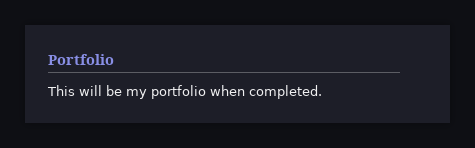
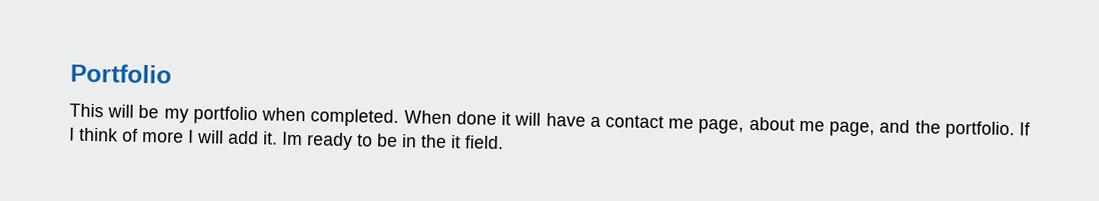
(322, 92) none -> [403,110,1031,140] [69,127,504,151] When done it will have a contact me page, about me page, and the portfolio. If I think of more I will add it. Im ready to be in the it field.

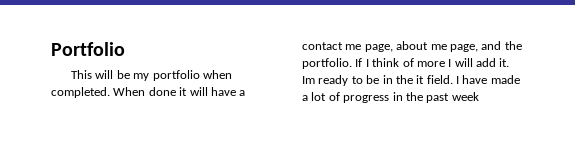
(504, 142) none -> [456,75,520,84] [302,92,479,103] I have made a lot of progress in the past week

